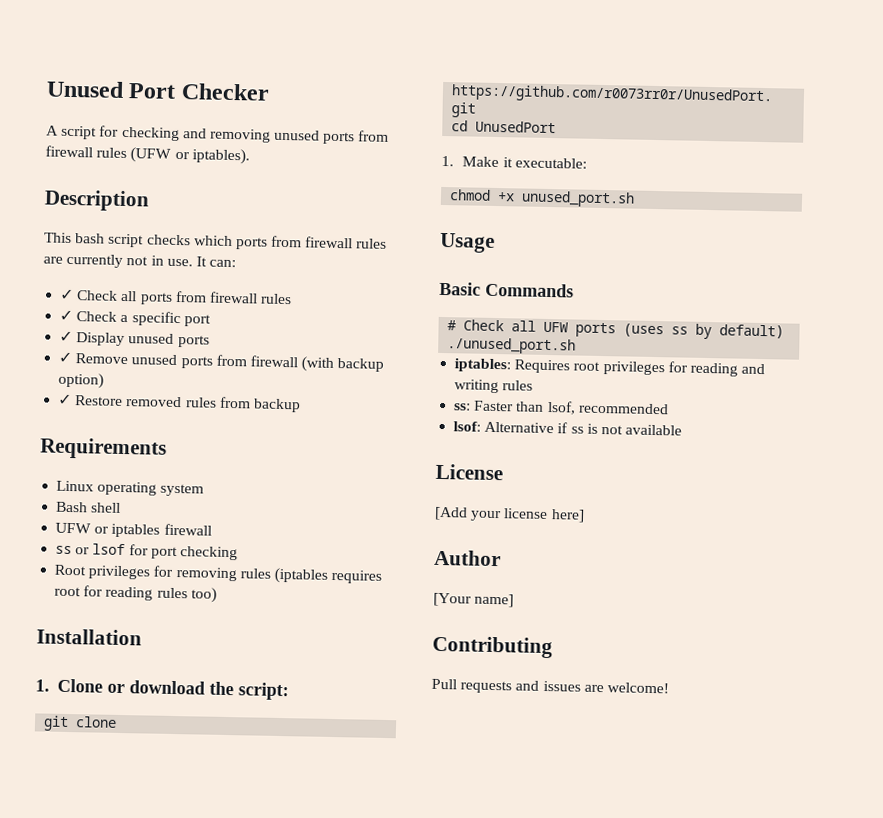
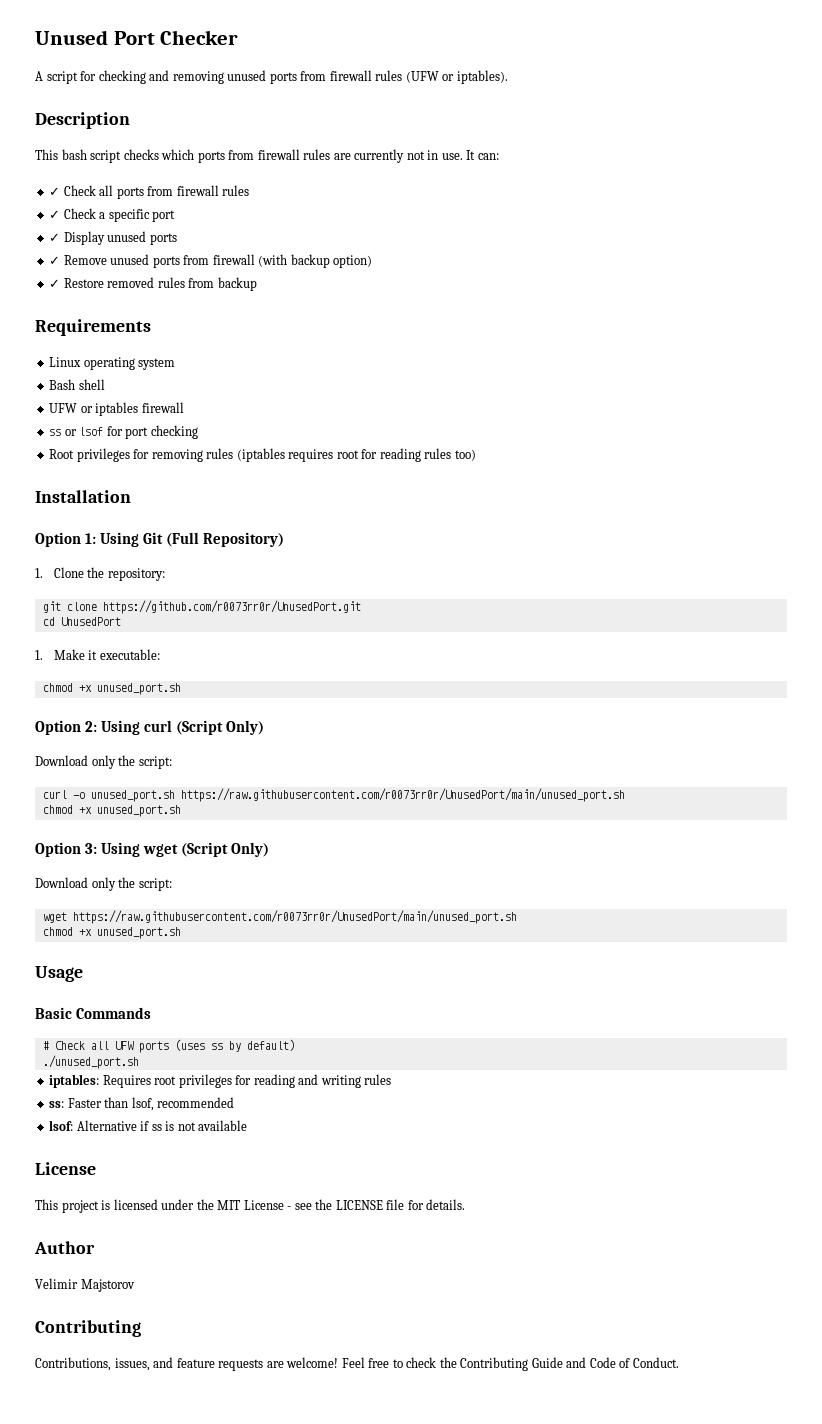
[35,678,289,701] 1. Clone or download the script: -> [35,532,285,547] [35,567,165,581] Option 1: Using Git (Full Repository) // 1. Clone the repository:
(636, 199) none -> [35,720,265,735] [35,755,172,769] [42,788,625,802] [42,805,181,817] [35,842,270,857] [35,877,172,891] [42,910,517,924] [42,927,181,939] // Option 2: Using curl (Script Only) // Download only the script: // curl -o unused_port.sh https://raw.githubusercontent.com/r0073rr0r/UnusedPort/main/unused_port.sh // chmod +x unused_port.sh // Option 3: Using wget (Script Only) // Download only the script: // wget https://raw.githubusercontent.com/r0073rr0r/UnusedPort/main/unused_port.sh // chmod +x unused_port.sh
[434,506,585,523] [Add your license here] -> [35,1199,466,1213] This project is licensed under the MIT License - see the LICENSE file for details.
[433,592,515,608] [Your name] -> [35,1278,135,1292] Velimir Majstorov
[431,678,669,694] Pull requests and issues are welcome! -> [35,1357,679,1371] Contributions, issues, and feature requests are welcome! Feel free to check the Contributing Guide and Code of Conduct.

